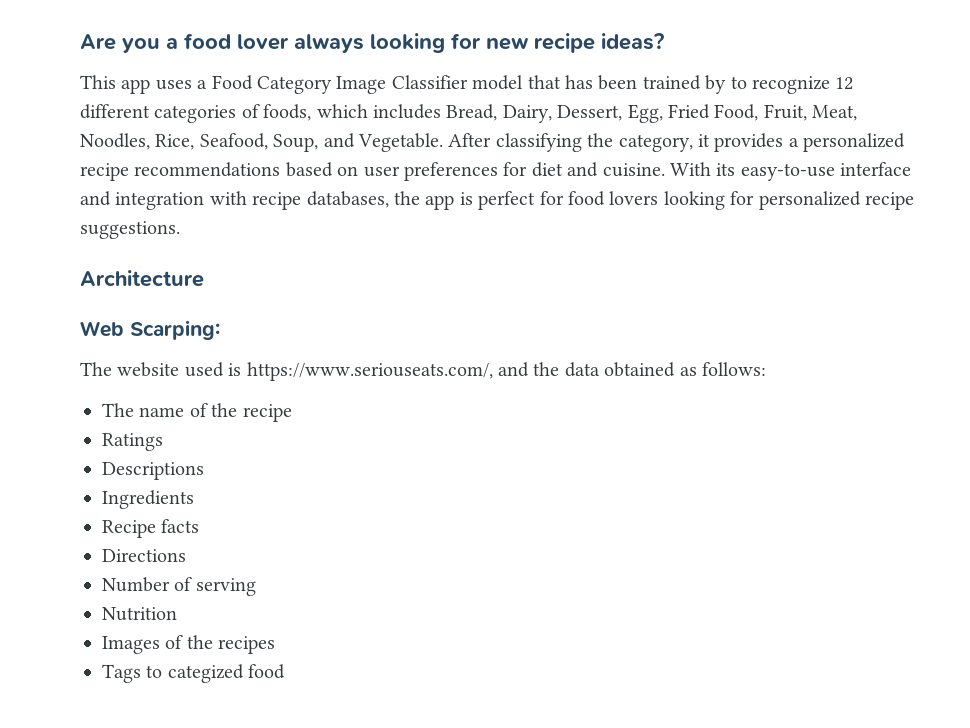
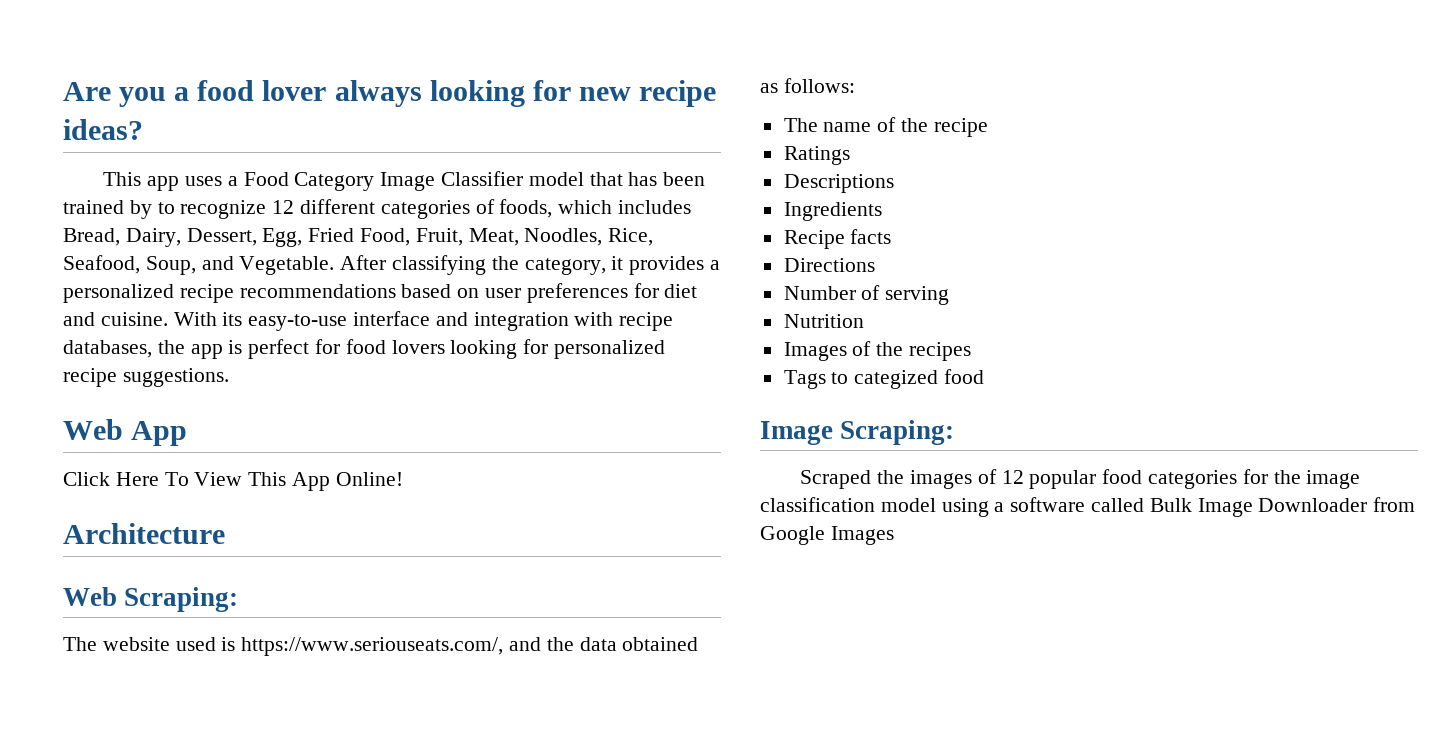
(180, 230) none -> [63,419,188,446] [63,472,403,491] // Web App // Click Here To View This App Online!
[130,320,220,340] Scarping: -> [124,587,239,612] Scraping:
(286, 671) none -> [760,420,955,445] [800,469,1361,489] [760,497,1416,517] [760,526,894,545] // Image Scraping: // Scraped the images of 12 popular food categories for the image classification model using a software called Bulk Image Downloader from Google Images

